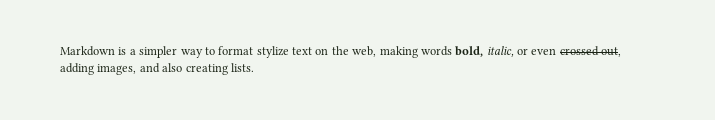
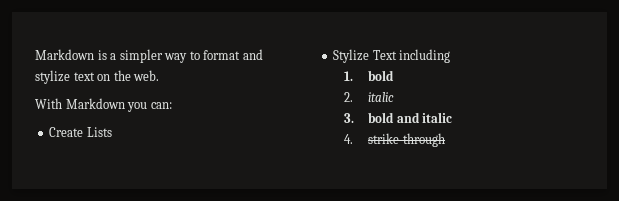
(254, 50) none -> [242,49,263,60] and
[352,46,622,58] [60,63,254,75] web, making words bold, italic, or even crossed out, adding images, and also creating lists. -> [133,70,160,81] [35,98,172,112] [49,127,112,137] [333,49,451,63] [343,70,395,81] [343,92,395,102] [343,112,453,123] [343,133,445,147] web. // With Markdown you can: // Create Lists // Stylize Text including // 1. bold // 2. italic // 3. bold and italic // 4. strike through

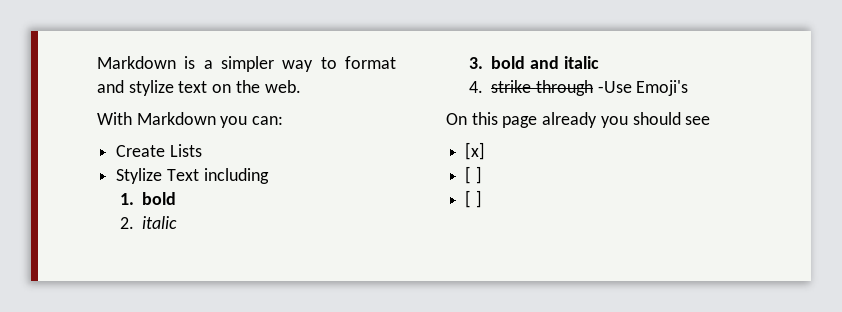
(445, 140) none -> [597,80,689,96] [446,112,711,128] [465,142,486,160] [465,166,482,184] [465,190,482,208] -Use Emoji's // On this page already you should see // [x] // [ ] // [ ]

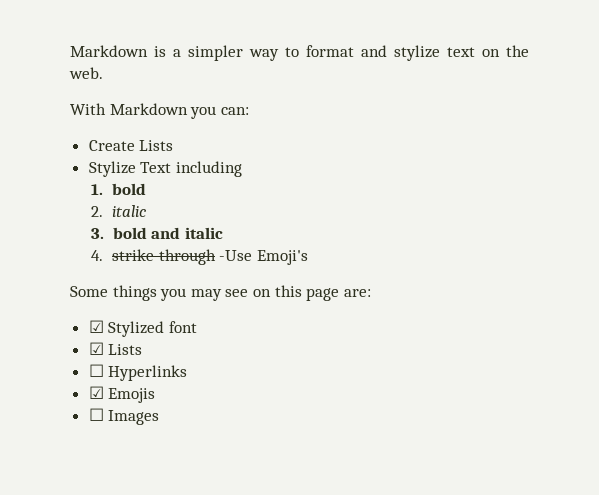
[446,112,711,128] [465,142,486,160] [465,166,482,184] [465,190,482,208] On this page already you should see // [x] // [ ] // [ ] -> [70,285,371,301] [88,320,197,337] [88,342,143,355] [88,364,188,381] [88,386,156,403] [88,408,160,425] Some things you may see on this page are: // ☑ Stylized font // ☑ Lists // ☐ Hyperlinks // ☑ Emojis // ☐ Images

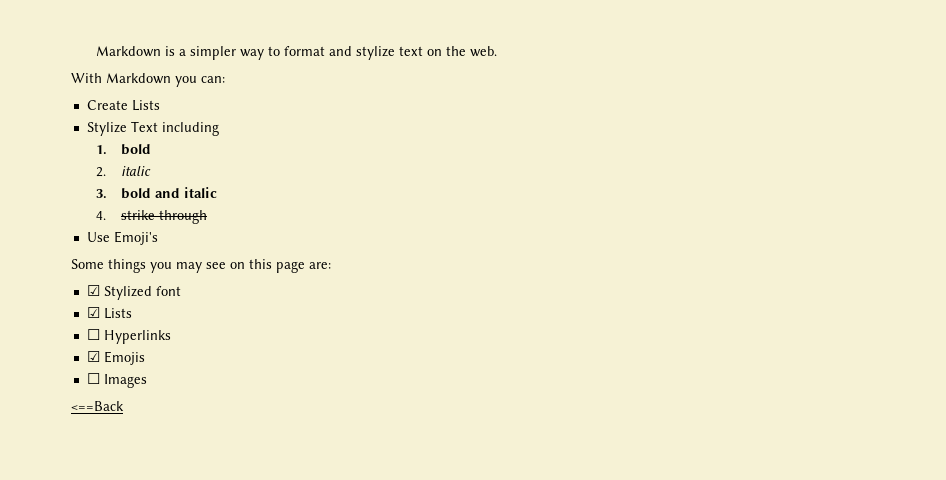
[219,250,253,261] -Use -> [86,232,110,242] // Use
(160, 417) none -> [71,401,124,411] // <==Back

